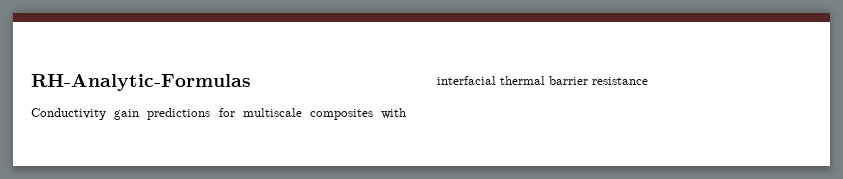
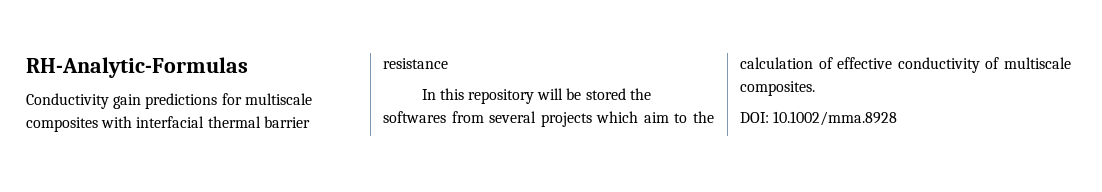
(648, 81) none -> [421,88,651,104] [383,111,714,127] [740,57,1071,73] [740,81,815,96] [740,111,898,126] // In this repository will be stored the softwares from several projects which aim to the calculation of effective conductivity of multiscale composites. // DOI: 10.1002/mma.8928

